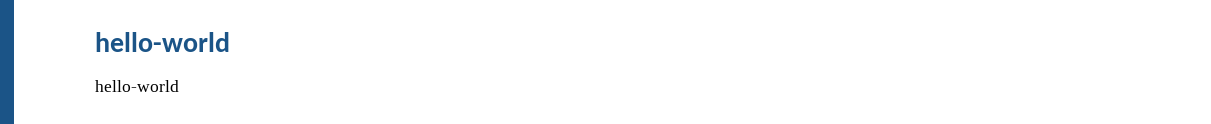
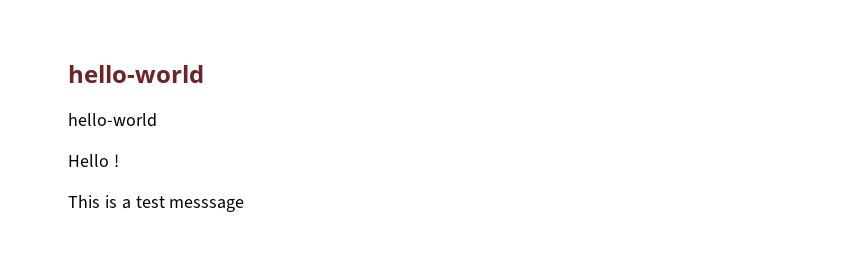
(179, 86) none -> [68,154,119,167] [68,195,245,212] // Hello ! // This is a test messsage

